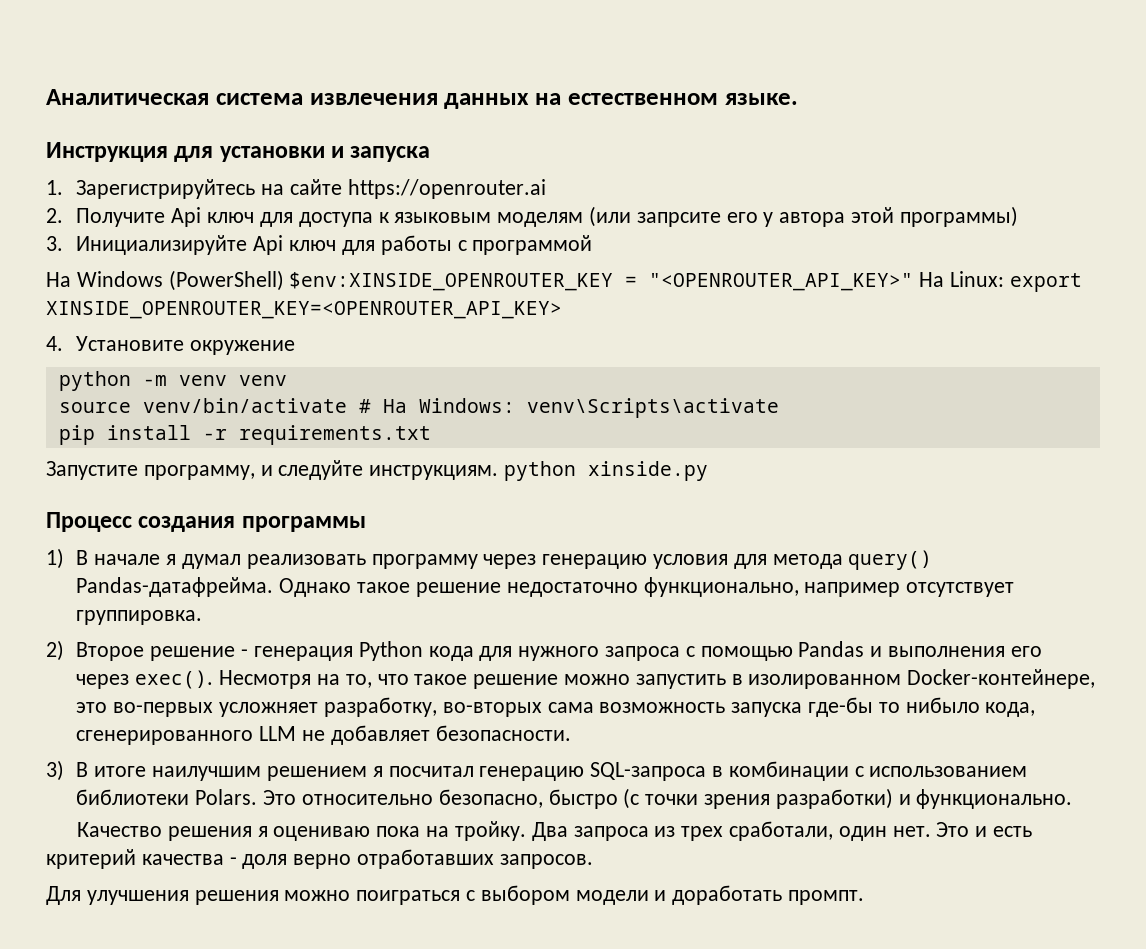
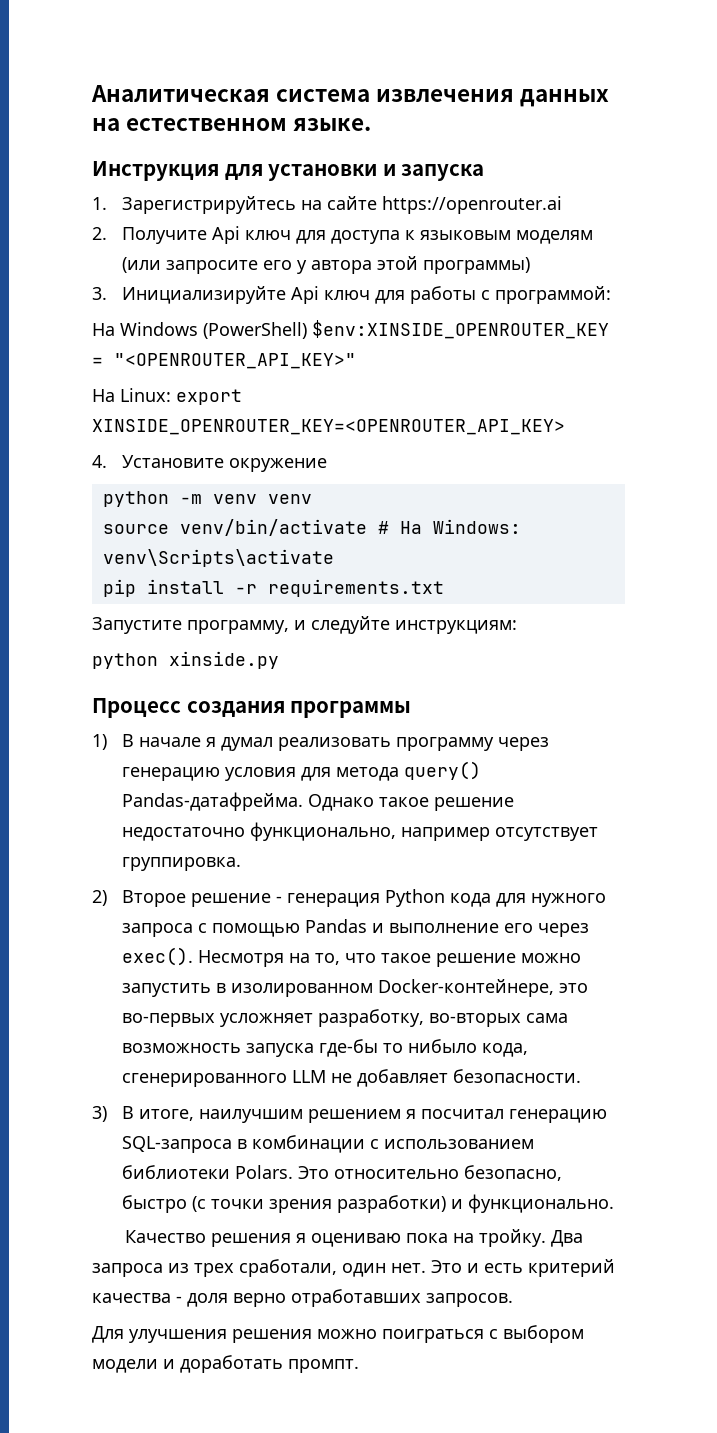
[636,212,721,227] запрсите -> [166,260,259,274] запросите
[472,235,593,255] программой -> [495,286,612,304] программой:
(914, 282) none -> (356, 361) //
[369,465,499,480] инструкциям. -> [395,620,517,634] инструкциям: //
[887,646,1005,657] выполнения -> [389,923,500,933] выполнение
[94,766,147,777] итоге -> [139,1109,195,1121] итоге,

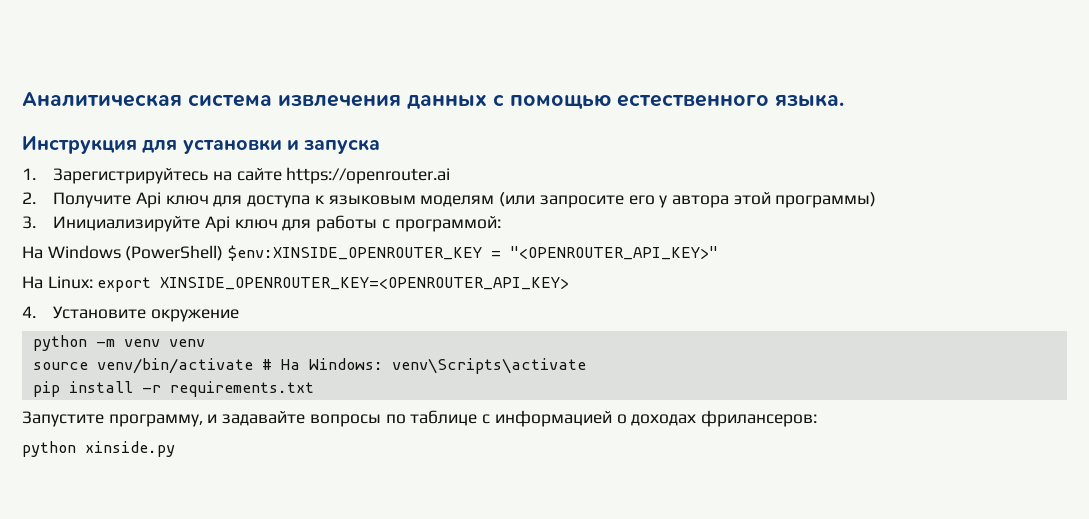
[92,118,372,131] на естественном языке. -> [493,94,844,109] с помощью естественного языка.
[311,616,517,634] [92,651,279,669] [92,698,412,718] [92,734,550,751] [122,761,482,781] [122,792,515,811] [122,822,599,841] [122,857,242,871] [92,889,607,907] [122,919,590,937] [122,947,582,967] [122,979,589,997] [122,1009,569,1027] [122,1039,529,1057] [122,1069,582,1087] [92,1106,608,1123] [122,1135,535,1153] [122,1165,563,1181] [122,1194,615,1213] [125,1229,584,1247] [92,1259,615,1277] [92,1289,513,1307] [92,1325,584,1343] [92,1355,359,1373] следуйте инструкциям: // python xinside.py // Процесс создания программы // 1) В начале я думал реализовать программу через генерацию условия для метода query() Pandas-датафрейма. Однако такое решение недостаточно функционально, например отсутствует группировка. // 2) Второе решение - генерация Python кода для нужного запроса с помощью Pandas и выполнение его через exec(). Несмотря на то, что такое решение можно запустить в изолированном Docker-контейнере, это во-первых усложняет разработку, во-вторых сама возможность запуска где-бы то нибыло кода, сгенерированного LLM не добавляет безопасности. // 3) В итоге, наилучшим решением я посчитал генерацию SQL-запроса в комбинации с использованием библиотеки Polars. Это относительно безопасно, быстро (с точки зрения разработки) и функционально. // Качество решения я оцениваю пока на тройку. Два запроса из трех сработали, один нет. Это и есть критерий качества - доля верно отработавших запросов. // Для улучшения решения можно поиграться с выбором модели и доработать промпт. -> [222,410,817,427] [22,441,175,457] задавайте вопросы по таблице с информацией о доходах фрилансеров: // python xinside.py

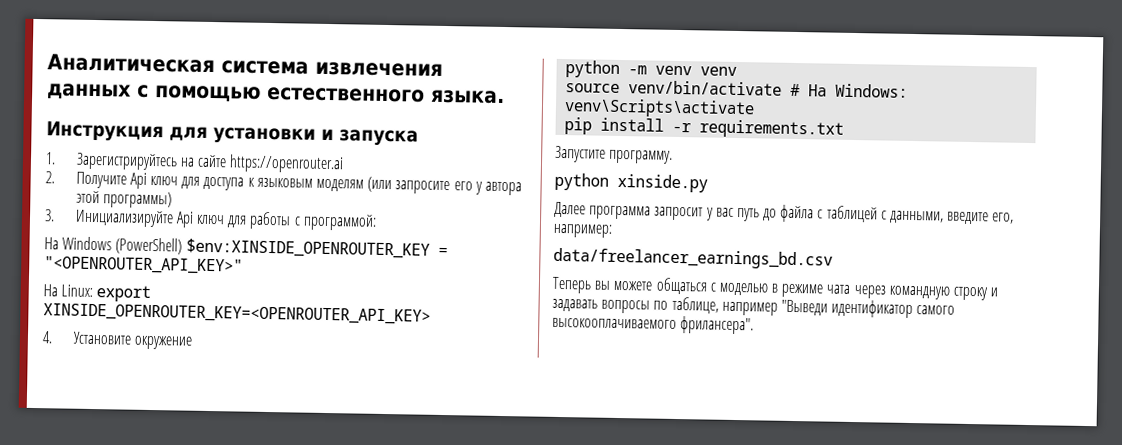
[108,410,817,427] [22,441,175,457] программу, и задавайте вопросы по таблице с информацией о доходах фрилансеров: // python xinside.py -> [609,149,674,164] [554,172,708,193] [554,201,1015,225] [553,223,612,238] [553,247,833,270] [552,276,999,301] [552,296,956,319] [552,316,755,335] программу. // python xinside.py // Далее программа запросит у вас путь до файла с таблицей с данными, введите его, например: // data/freelancer_earnings_bd.csv // Теперь вы можете общаться с моделью в режиме чата через командную строку и задавать вопросы по таблице, например "Выведи идентификатор самого высокооплачиваемого фрилансера".

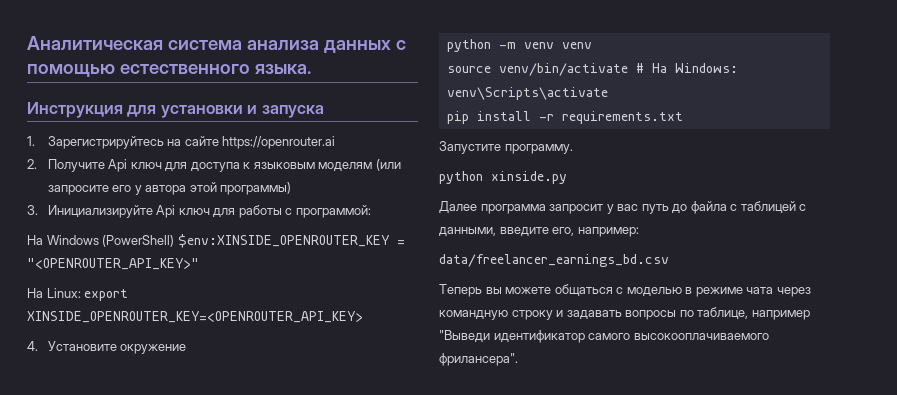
[315,61,443,77] извлечения -> [246,40,319,50] анализа

